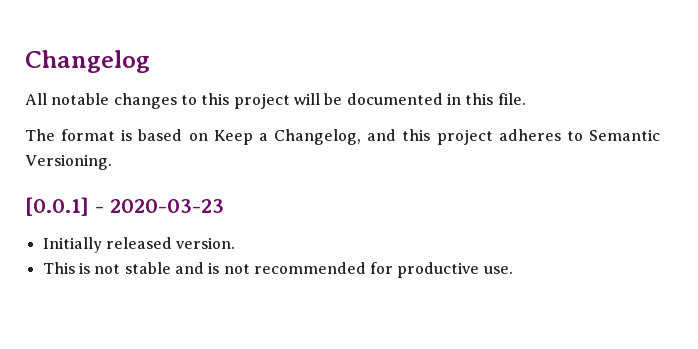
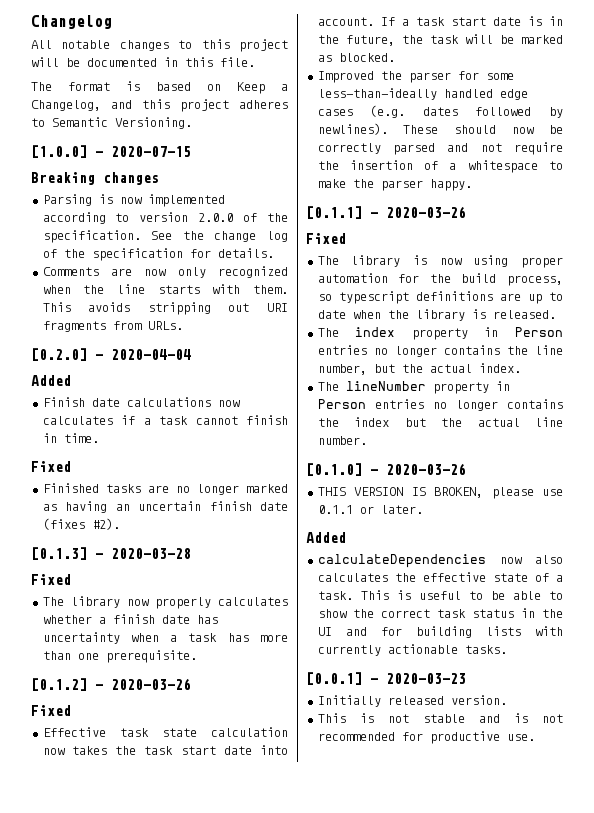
(112, 162) none -> [31,145,191,158] [31,172,159,185] [42,194,225,207] [42,212,288,224] [42,230,288,243] [42,248,274,261] [42,266,288,278] [42,284,288,294] [42,302,288,315] [42,321,183,332] [31,348,191,361] [31,375,71,386] [42,397,240,407] [42,415,288,425] [42,433,99,443] [31,461,71,472] [42,483,288,495] [42,501,288,513] [42,518,120,530] [31,547,191,560] [31,574,71,585] [42,596,288,609] [42,614,218,624] [42,632,288,644] [42,650,197,663] [31,678,191,691] [31,705,71,716] [42,727,288,737] [42,745,288,755] [317,16,563,26] [317,34,563,46] [317,53,395,62] [317,71,514,83] [317,88,528,100] [317,105,563,118] [317,123,563,135] [317,142,563,155] [317,160,563,173] [317,179,472,191] [306,206,466,219] [306,233,346,244] [317,255,563,268] [317,273,563,286] [317,291,563,304] [317,309,556,321] [317,327,563,340] [317,345,563,357] [317,363,521,375] [317,381,510,394] [317,399,563,411] [317,417,563,427] [317,436,367,445] [306,463,466,476] [317,487,563,499] [317,505,423,514] [306,532,346,543] [317,554,563,568] [317,572,563,582] [317,590,563,600] [317,608,563,618] [317,626,563,638] [317,644,507,656] // [1.0.0] - 2020-07-15 // Breaking changes // Parsing is now implemented according to version 2.0.0 of the specification. See the change log of the specification for details. // Comments are now only recognized when the line starts with them. This avoids stripping out URI fragments from URLs. // [0.2.0] - 2020-04-04 // Added // Finish date calculations now calculates if a task cannot finish in time. // Fixed // Finished tasks are no longer marked as having an uncertain finish date (fixes #2). // [0.1.3] - 2020-03-28 // Fixed // The library now properly calculates whether a finish date has uncertainty when a task has more than one prerequisite. // [0.1.2] - 2020-03-26 // Fixed // Effective task state calculation now takes the task start date into account. If a task start date is in the future, the task will be marked as blocked. // Improved the parser for some less-than-ideally handled edge cases (e.g. dates followed by newlines). These should now be correctly parsed and not require the insertion of a whitespace to make the parser happy. // [0.1.1] - 2020-03-26 // Fixed // The library is now using proper automation for the build process, so typescript definitions are up to date when the library is released. // The index property in Person entries no longer contains the line number, but the actual index. // The lineNumber property in Person entries no longer contains the index but the actual line number. // [0.1.0] - 2020-03-26 // THIS VERSION IS BROKEN, please use 0.1.1 or later. // Added // calculateDependencies now also calculates the effective state of a task. This is useful to be able to show the correct task status in the UI and for building lists with currently actionable tasks.

